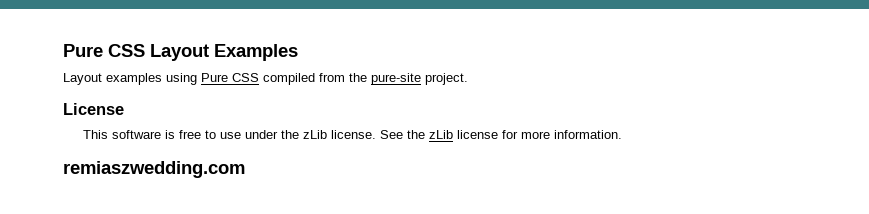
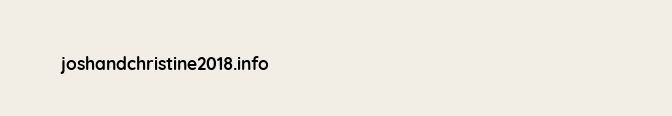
[63,44,298,61] [63,73,468,85] [63,103,124,115] [82,130,622,139] [63,161,245,178] Pure CSS Layout Examples // Layout examples using Pure CSS compiled from the pure-site project. // License // This software is free to use under the zLib license. See the zLib license for more information. // remiaszwedding.com -> [60,56,269,74] joshandchristine2018.info

